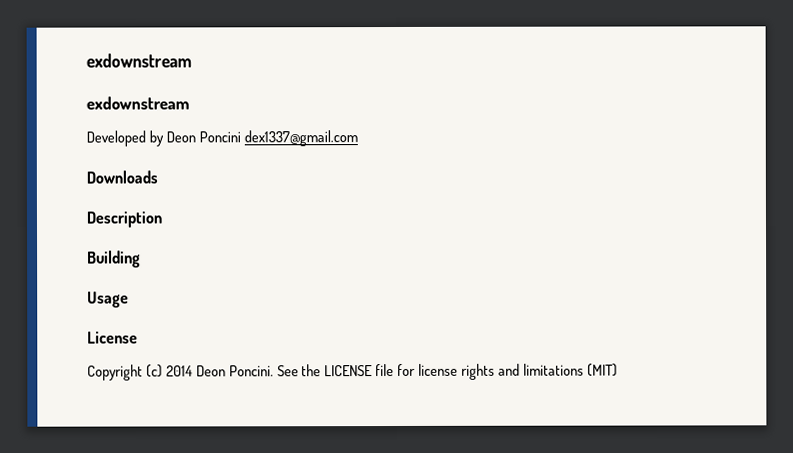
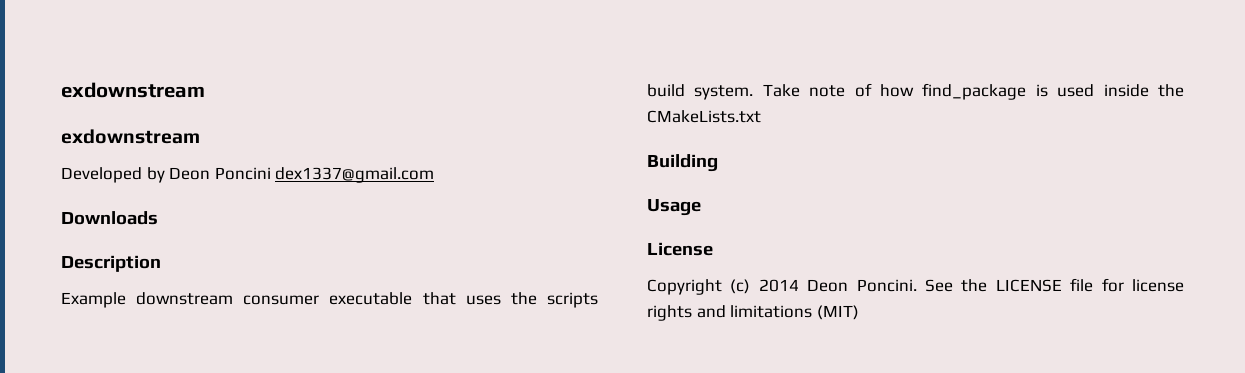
(163, 219) none -> [61,292,599,308] [647,83,1184,100] [647,110,761,123] // Example downstream consumer executable that uses the scripts build system. Take note of how find_package is used inside the CMakeLists.txt

